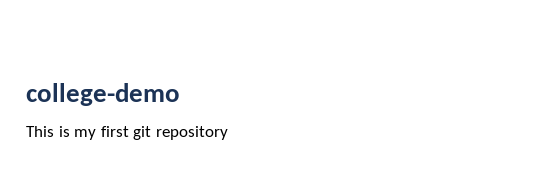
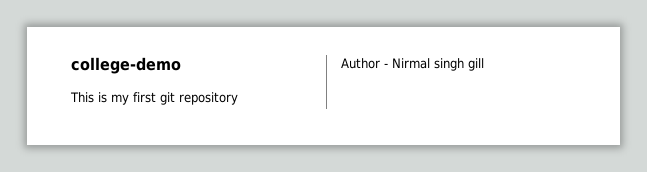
(228, 133) none -> [341,58,484,71] // Author - Nirmal singh gill

